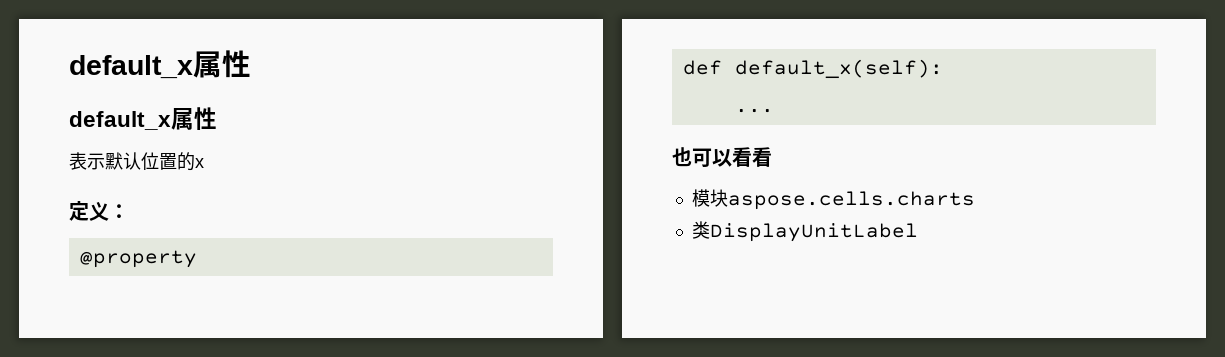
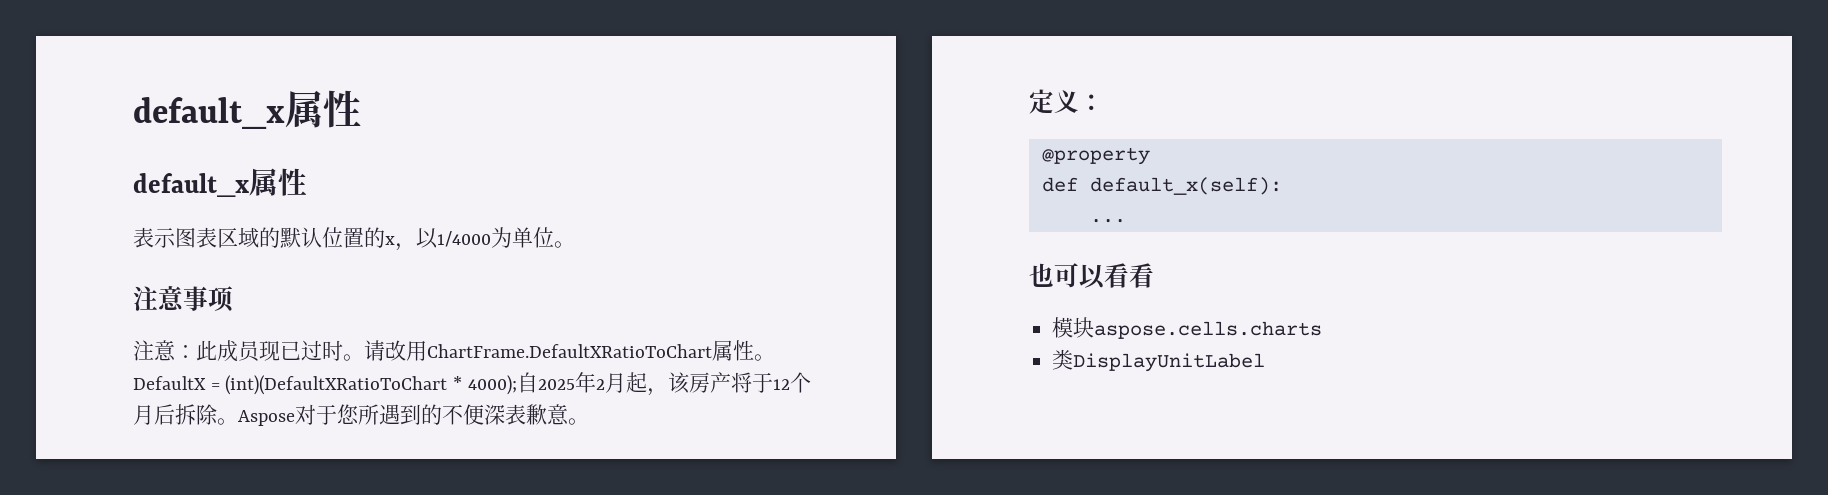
(105, 161) none -> [175,227,280,248] 图表区域的
(204, 163) none -> [395,227,575,251] [133,286,234,312] [133,340,775,362] [133,372,811,396] [133,404,589,426] ，以1/4000为单位。 // 注意事项 // 注意：此成员现已过时。请改用ChartFrame.DefaultXRatioToChart属性。DefaultX = (int)(DefaultXRatioToChart * 4000);自2025年2月起，该房产将于12个月后拆除。Aspose对于您所遇到的不便深表歉意。

